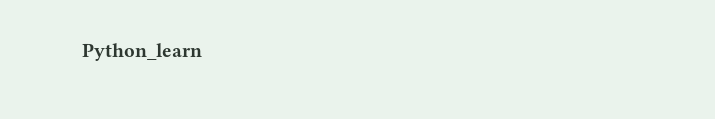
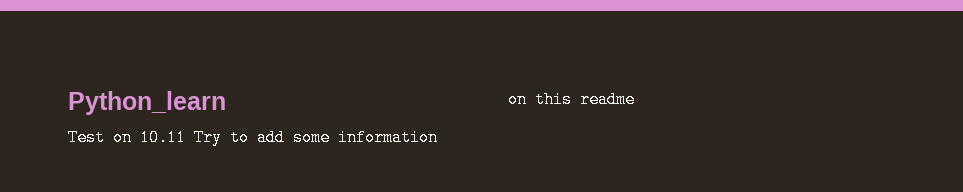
(202, 52) none -> [68,129,438,146] [508,91,635,108] // Test on 10.11 Try to add some information on this readme

